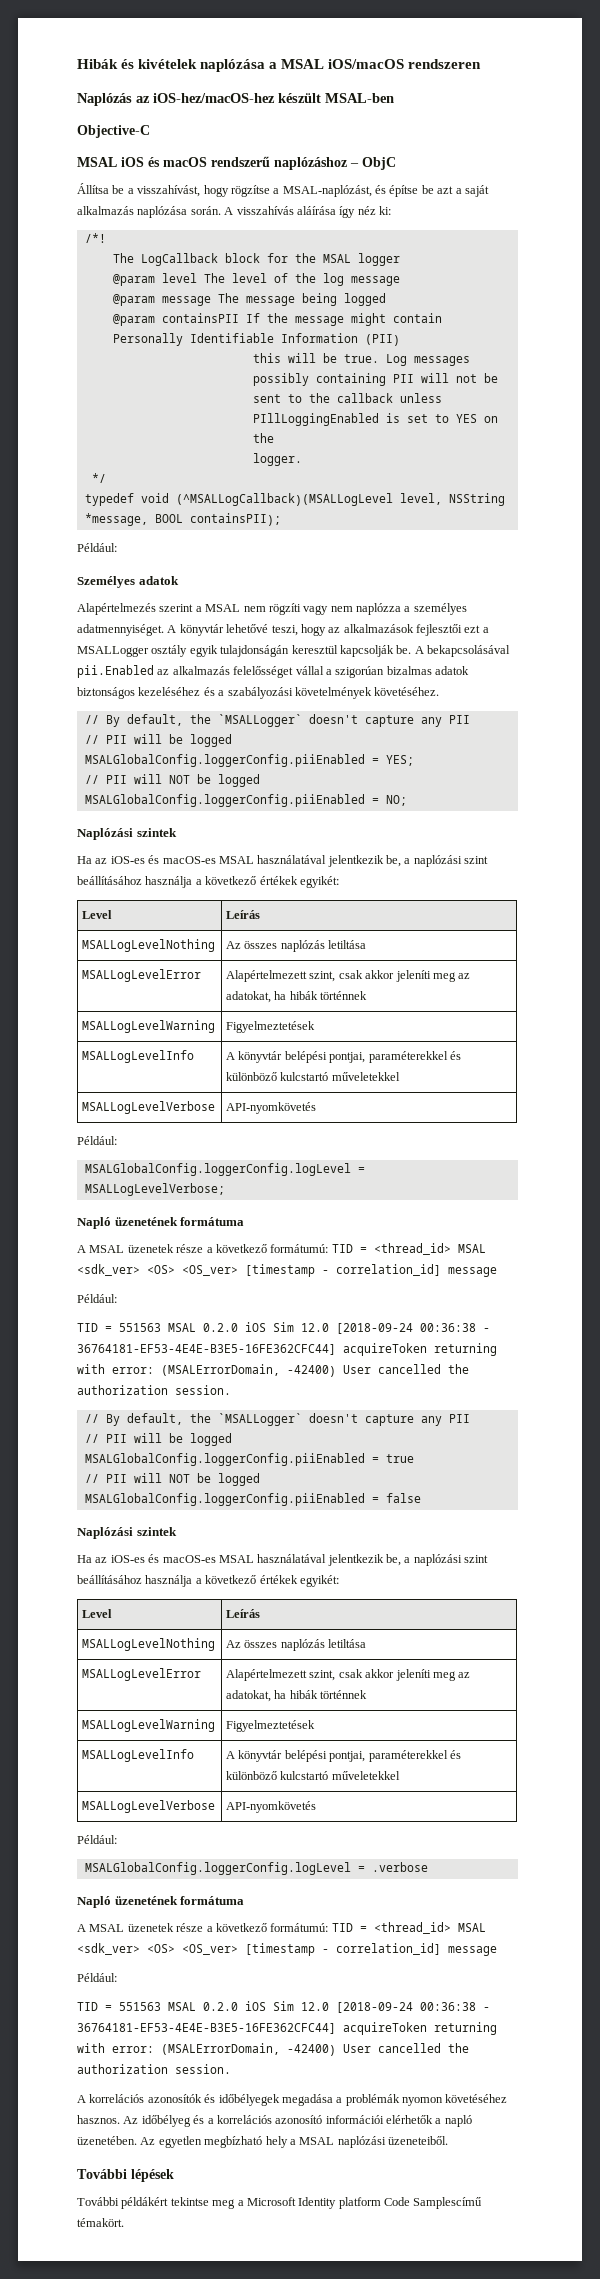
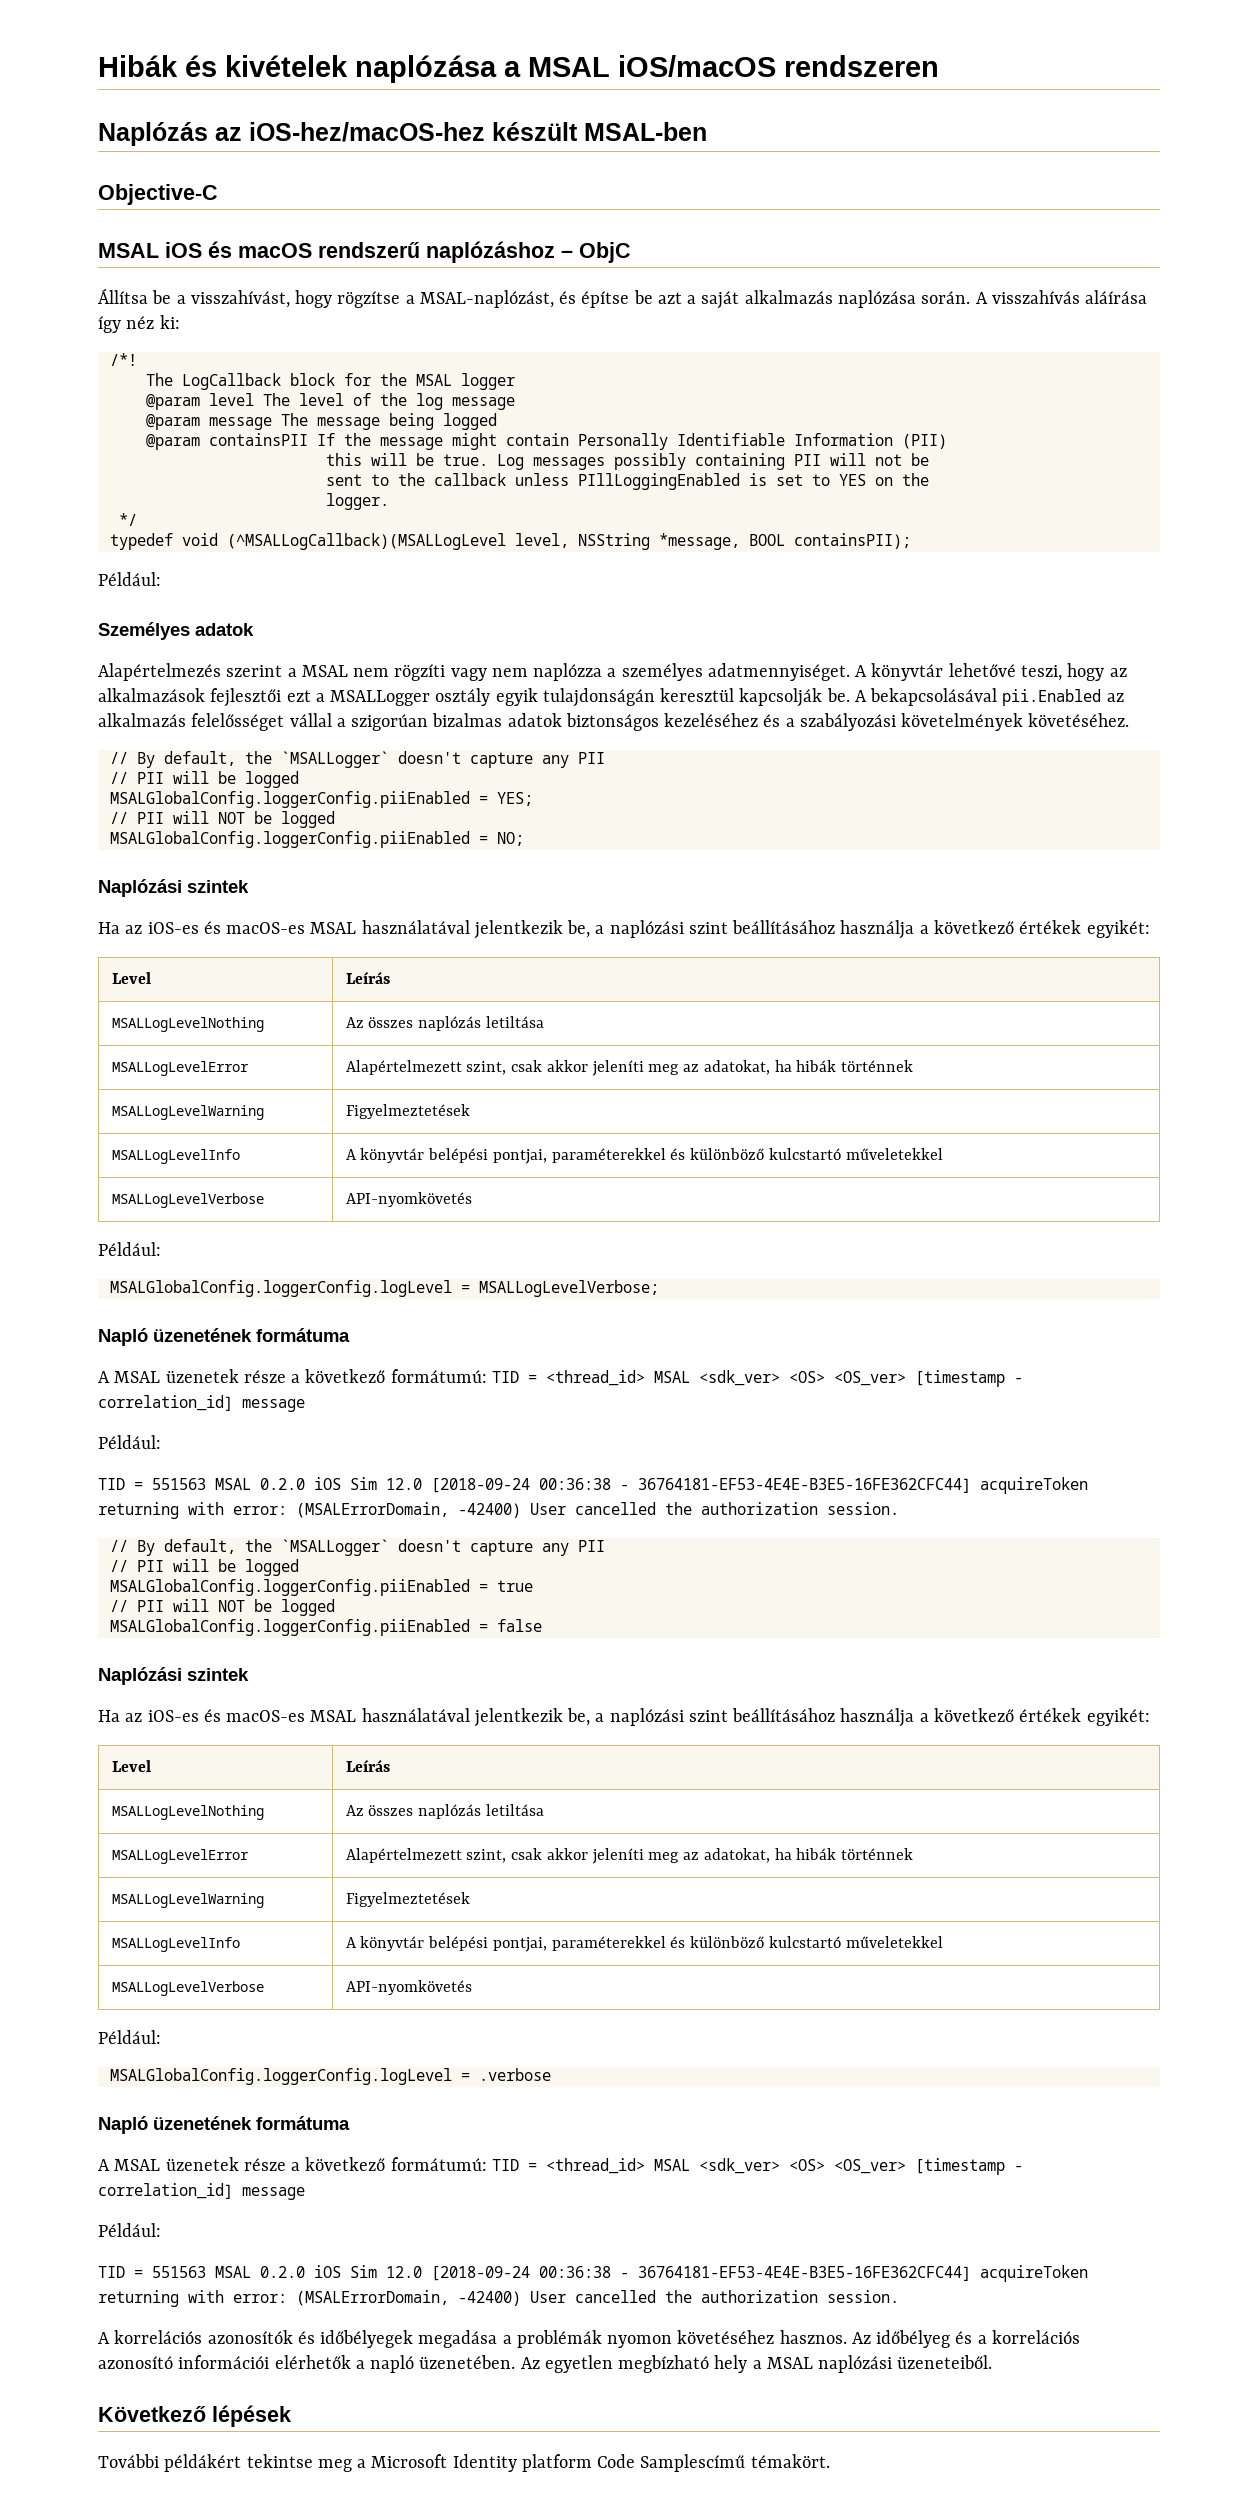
[77,2169,127,2179] További -> [98,2406,206,2422] Következő

